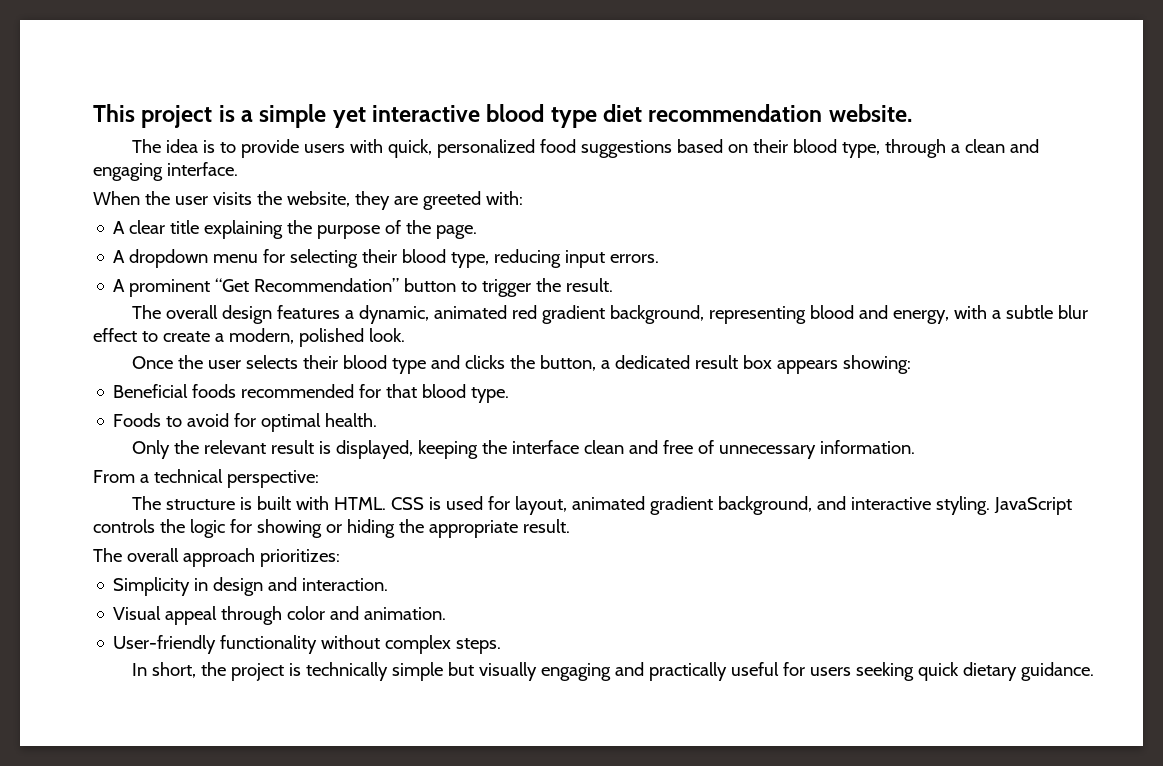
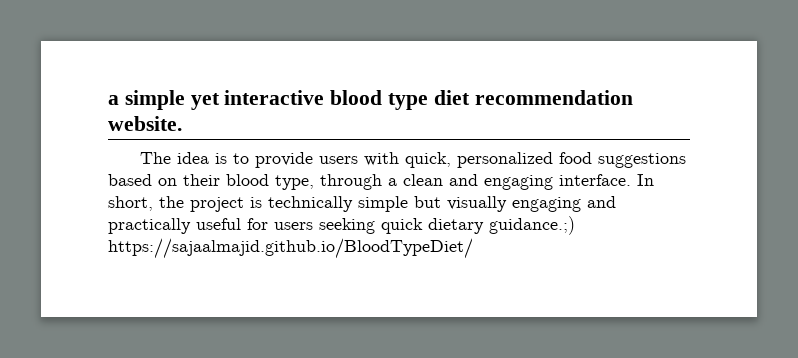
[93,104,235,128] This project is -> (108, 100) none
[93,191,523,210] [113,220,478,239] [113,249,660,268] [113,278,614,297] [131,305,1088,324] [93,328,405,347] [131,355,911,374] [113,384,510,403] [113,413,378,432] [131,440,915,459] [93,469,319,488] [131,496,1072,515] [93,519,570,538] [93,548,340,567] [113,577,389,596] [113,606,447,625] [113,635,502,654] // When the user visits the website, they are greeted with: // A clear title explaining the purpose of the page. // A dropdown menu for selecting their blood type, reducing input errors. // A prominent “Get Recommendation” button to trigger the result. // The overall design features a dynamic, animated red gradient background, representing blood and energy, with a subtle blur effect to create a modern, polished look. // Once the user selects their blood type and clicks the button, a dedicated result box appears showing: // Beneficial foods recommended for that blood type. // Foods to avoid for optimal health. // Only the relevant result is displayed, keeping the interface clean and free of unnecessary information. // From a technical perspective: // The structure is built with HTML. CSS is used for layout, animated gradient background, and interactive styling. JavaScript controls the logic for showing or hiding the appropriate result. // The overall approach prioritizes: // Simplicity in design and interaction. // Visual appeal through color and animation. // User-friendly functionality without complex steps. // -> (631, 180) none
[1020,662,1094,681] guidance. -> [489,216,575,235] [108,238,473,259] guidance.;) https://sajaalmajid.github.io/BloodTypeDiet/

